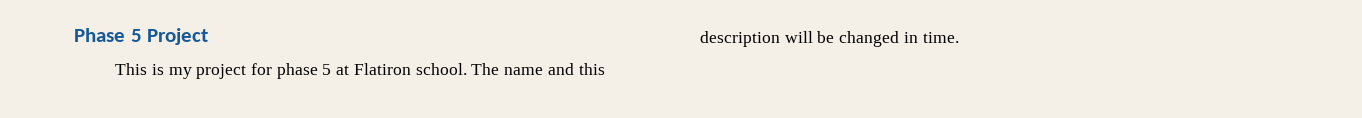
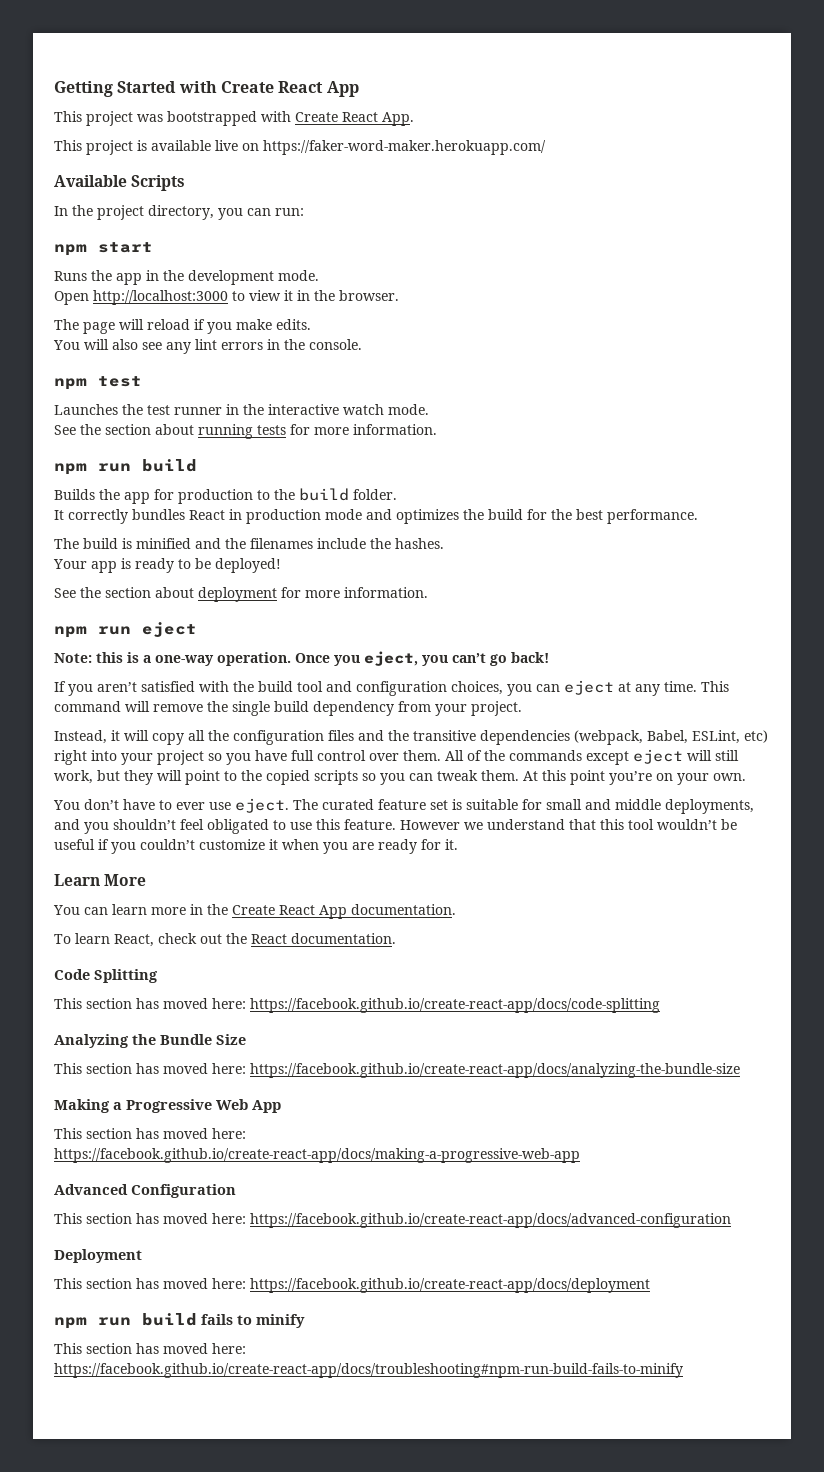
[74,28,209,45] [115,63,605,79] [700,31,959,47] Phase 5 Project // This is my project for phase 5 at Flatiron school. The name and this description will be changed in time. -> [54,81,359,97] [54,111,414,126] [54,140,546,155] [54,175,186,191] [54,205,304,220] [54,242,153,256] [54,270,319,285] [54,290,399,305] [54,319,311,334] [53,339,362,354] [54,376,142,390] [54,404,429,415] [54,424,437,439] [54,459,197,475] [54,488,397,504] [54,509,698,524] [54,538,444,549] [53,558,281,573] [54,587,428,602] [54,622,197,638] [54,651,549,666] [54,680,729,696] [54,701,522,716] [54,730,768,745] [54,749,739,765] [54,770,746,785] [53,798,754,814] [54,819,737,834] [54,839,458,854] [54,874,147,886] [53,904,456,919] [54,933,396,947] [54,969,158,983] [54,998,660,1013] [54,1034,246,1048] [54,1063,740,1078] [54,1099,281,1113] [54,1128,246,1139] [54,1148,580,1163] [54,1184,236,1198] [54,1213,731,1228] [54,1249,142,1263] [54,1278,650,1293] [54,1313,305,1329] [54,1343,246,1354] [54,1363,683,1378] Getting Started with Create React App // This project was bootstrapped with Create React App. // This project is available live on https://faker-word-maker.herokuapp.com/ // Available Scripts // In the project directory, you can run: // npm start // Runs the app in the development mode. // Open http://localhost:3000 to view it in the browser. // The page will reload if you make edits. // You will also see any lint errors in the console. // npm test // Launches the test runner in the interactive watch mode. // See the section about running tests for more information. // npm run build // Builds the app for production to the build folder. // It correctly bundles React in production mode and optimizes the build for the best performance. // The build is minified and the filenames include the hashes. // Your app is ready to be deployed! // See the section about deployment for more information. // npm run eject // Note: this is a one-way operation. Once you eject, you can’t go back! // If you aren’t satisfied with the build tool and configuration choices, you can eject at any time. This command will remove the single build dependency from your project. // Instead, it will copy all the configuration files and the transitive dependencies (webpack, Babel, ESLint, etc) right into your project so you have full control over them. All of the commands except eject will still work, but they will point to the copied scripts so you can tweak them. At this point you’re on your own. // You don’t have to ever use eject. The curated feature set is suitable for small and middle deployments, and you shouldn’t feel obligated to use this feature. However we understand that this tool wouldn’t be useful if you couldn’t customize it when you are ready for it. // Learn More // You can learn more in the Create React App documentation. // To learn React, check out the React documentation. // Code Splitting // This section has moved here: https://facebook.github.io/create-react-app/docs/code-splitting // Analyzing the Bundle Size // This section has moved here: https://facebook.github.io/create-react-app/docs/analyzing-the-bundle-size // Making a Progressive Web App // This section has moved here: https://facebook.github.io/create-react-app/docs/making-a-progressive-web-app // Advanced Configuration // This section has moved here: https://facebook.github.io/create-react-app/docs/advanced-configuration // Deployment // This section has moved here: https://facebook.github.io/create-react-app/docs/deployment // npm run build fails to minify // This section has moved here: https://facebook.github.io/create-react-app/docs/troubleshooting#npm-run-build-fails-to-minify

